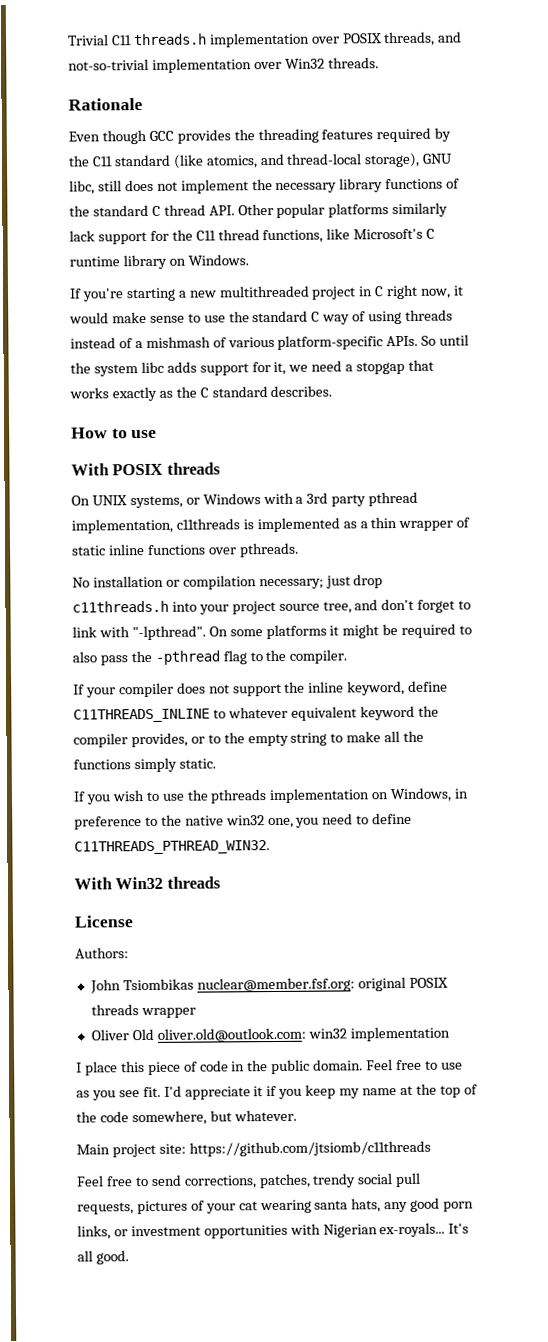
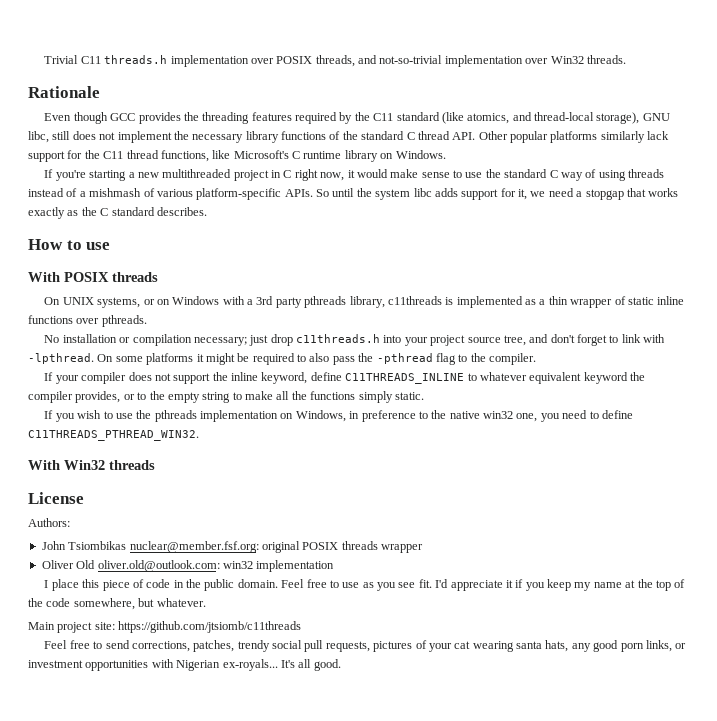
(200, 501) none -> [156,299,170,305] on
[368,491,419,507] [71,518,173,534] pthread implementation, -> [304,296,385,308] pthreads library,
[131,625,206,641] "-lpthread". -> [28,353,94,364] -lpthread.

